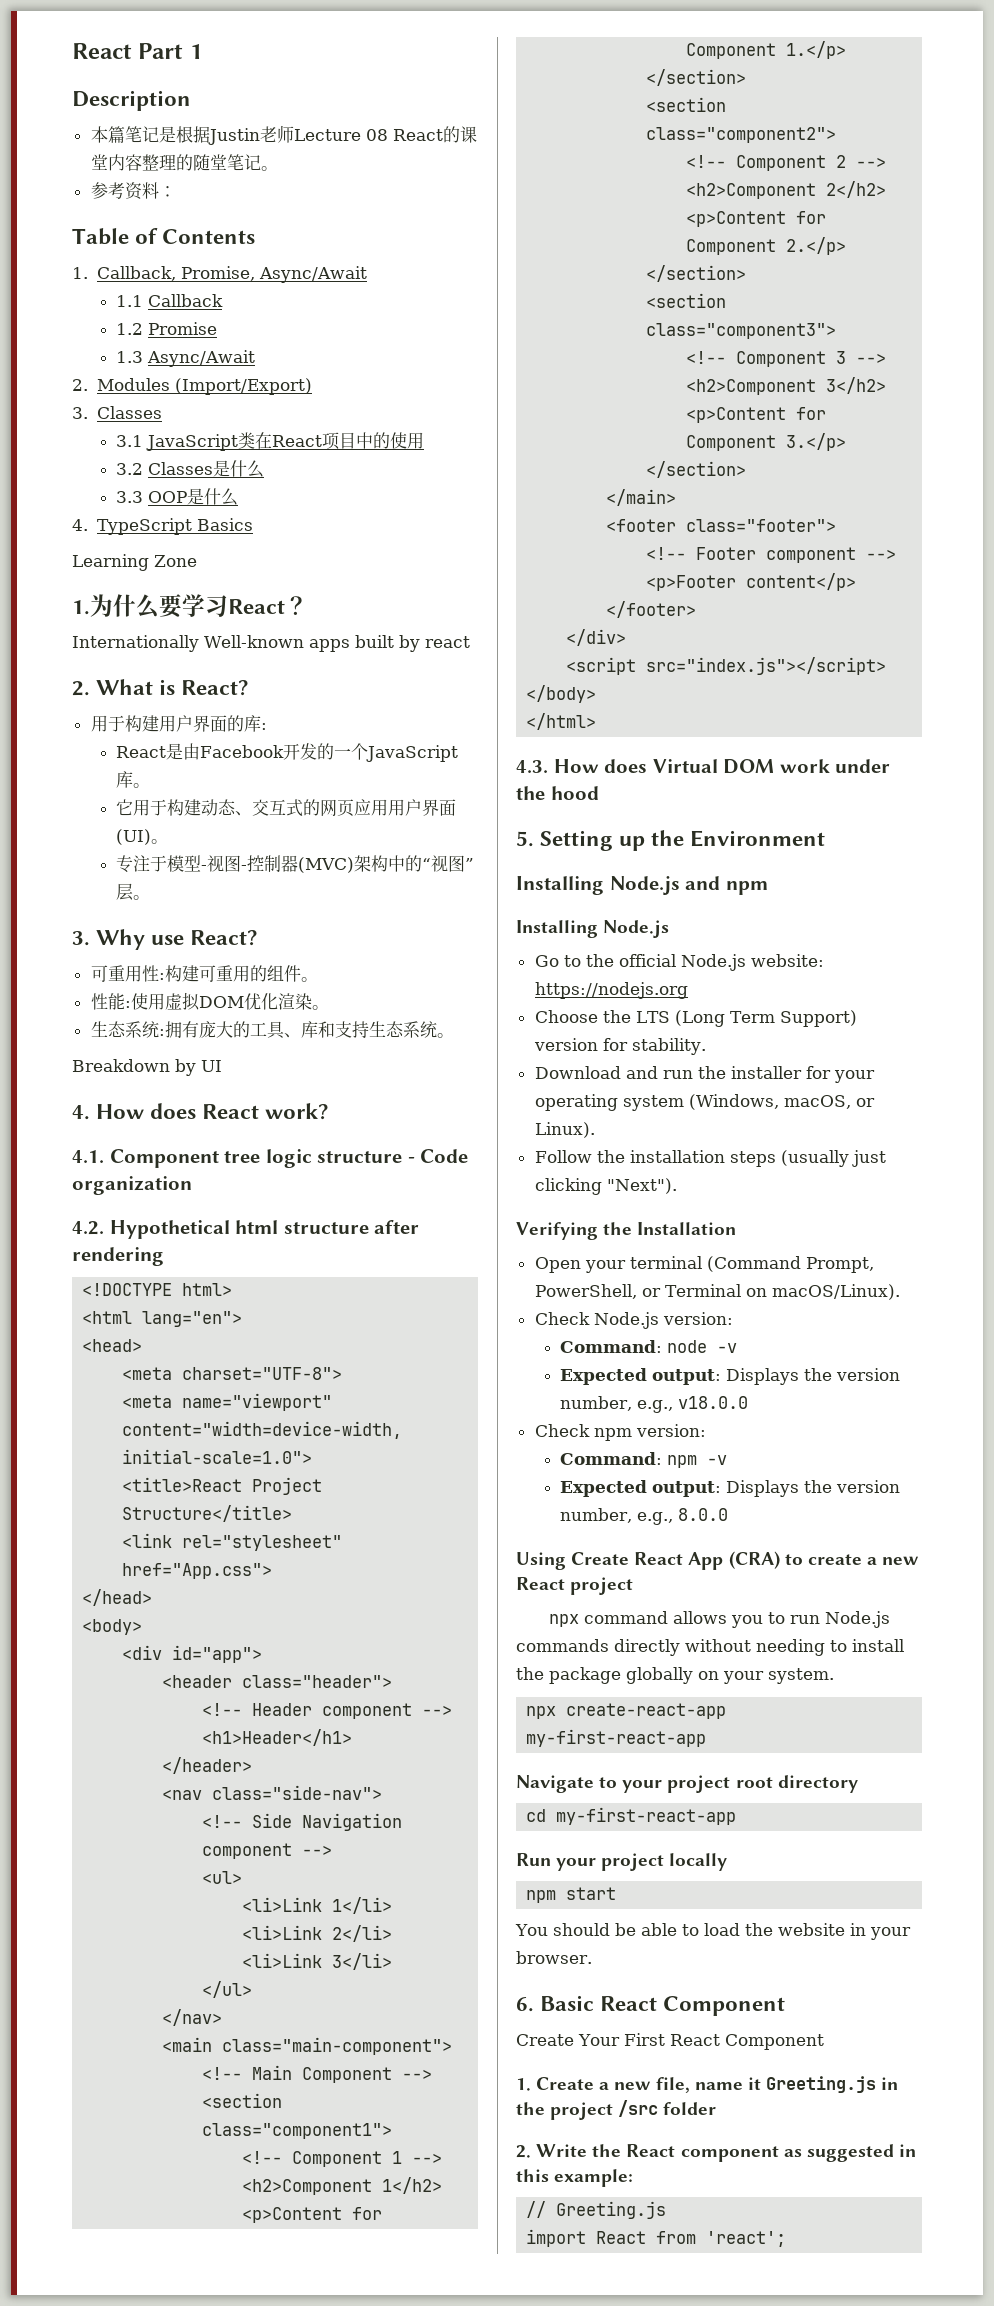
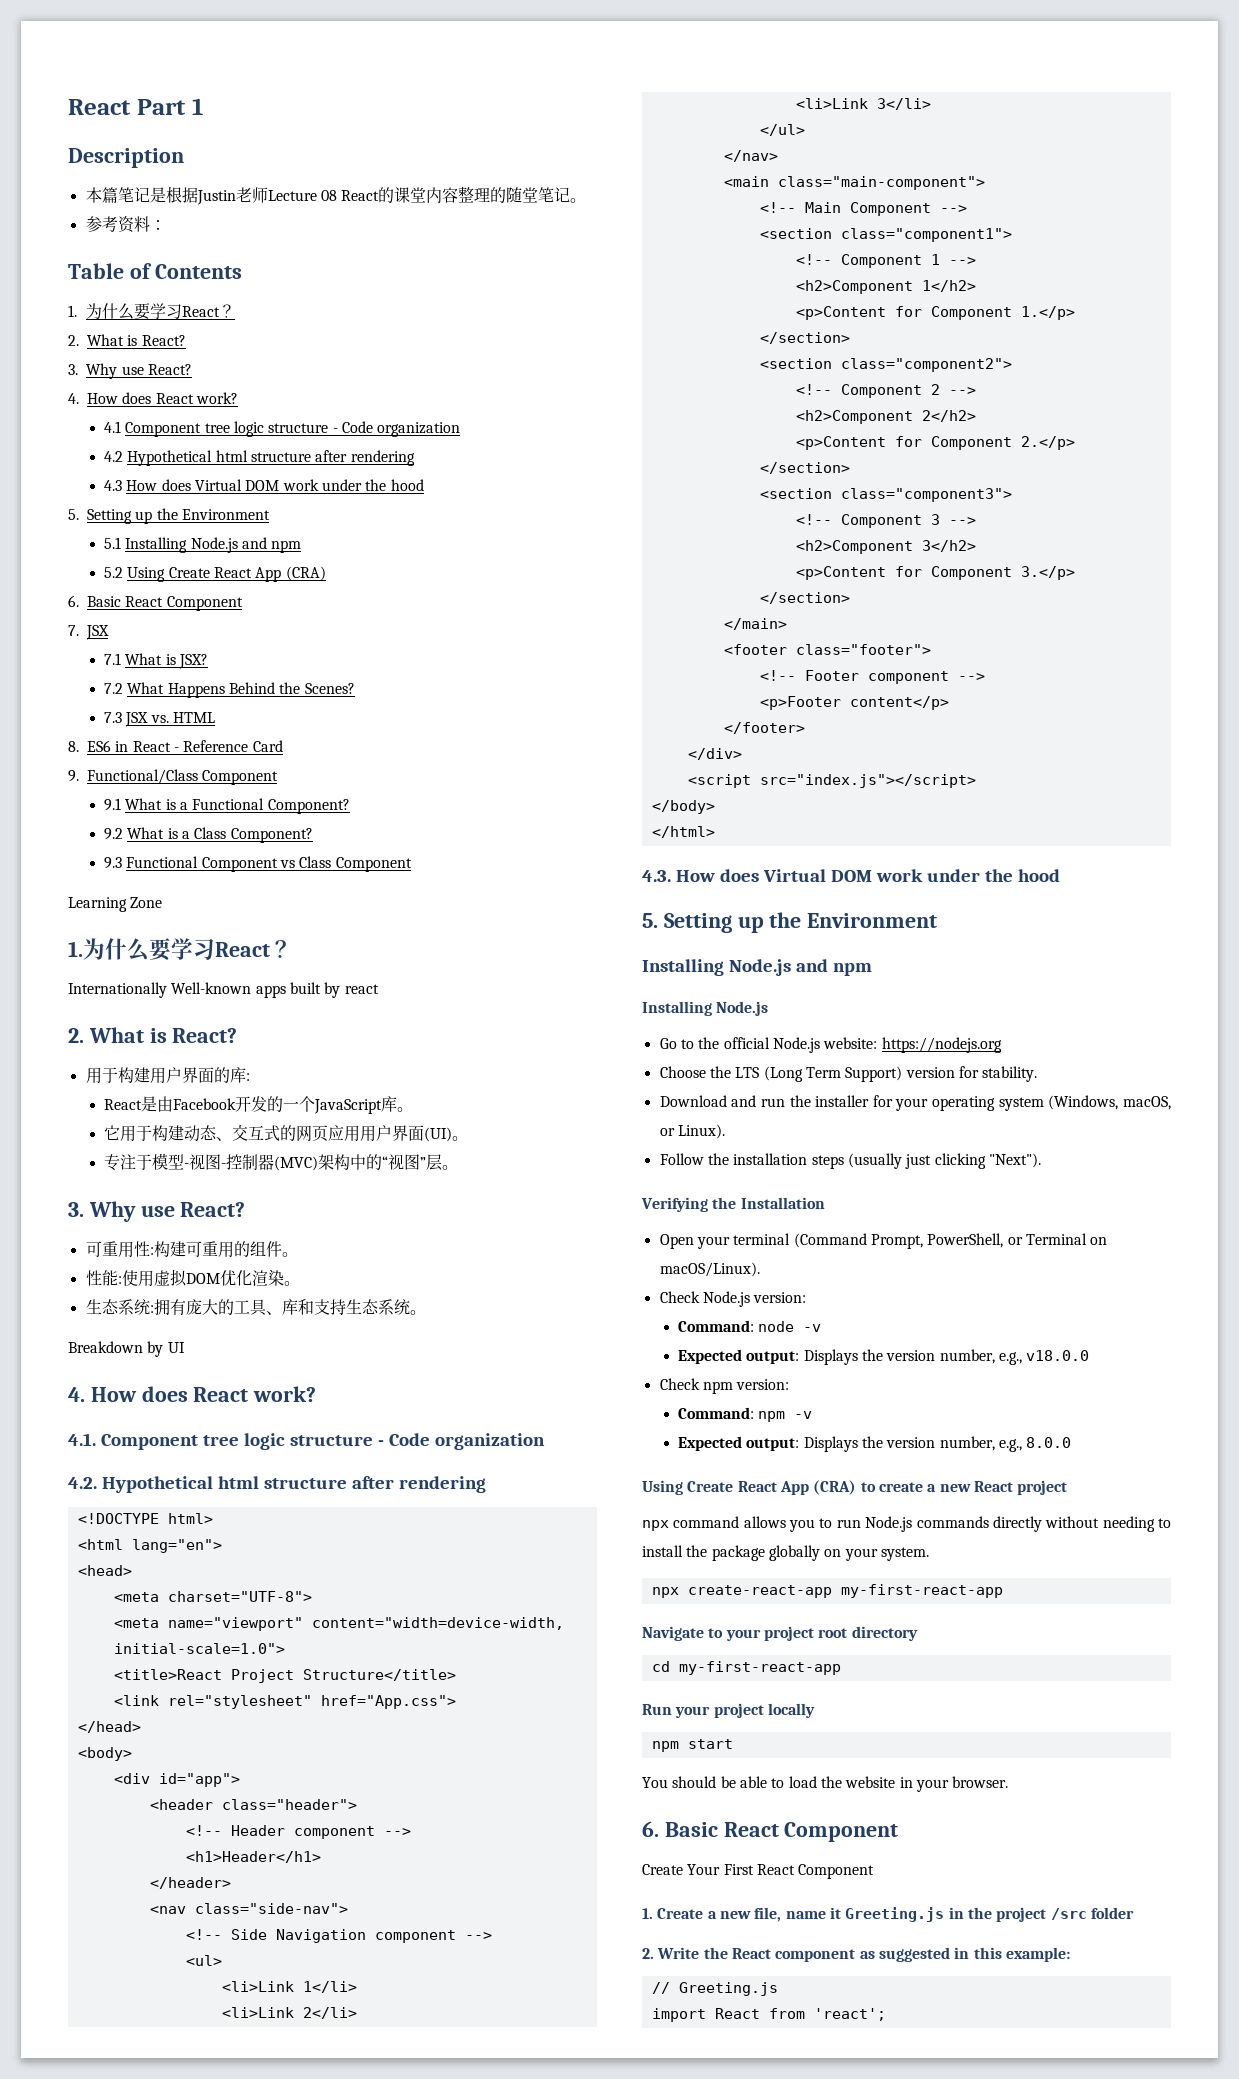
[97,266,368,283] [116,294,224,307] [116,322,218,335] [116,350,256,367] [72,378,313,395] [72,406,163,419] [116,432,425,451] [116,460,265,478] [116,488,239,506] [72,518,254,535] Callback, Promise, Async/Await // 1.1 Callback // 1.2 Promise // 1.3 Async/Await // 2. Modules (Import/Export) // 3. Classes // 3.1 JavaScript类在React项目中的使用 // 3.2 Classes是什么 // 3.3 OOP是什么 // 4. TypeScript Basics -> [86,303,236,320] [68,334,186,346] [68,363,193,379] [68,392,238,404] [104,421,461,437] [104,450,415,466] [104,479,424,491] [68,508,270,524] [104,537,302,553] [104,566,326,582] [68,595,243,611] [68,625,109,640] [104,653,208,669] [104,682,355,698] [104,712,215,727] [68,740,283,752] [68,769,279,785] [104,798,350,814] [104,827,313,843] [104,856,412,872] 为什么要学习React？ // 2. What is React? // 3. Why use React? // 4. How does React work? // 4.1 Component tree logic structure - Code organization // 4.2 Hypothetical html structure after rendering // 4.3 How does Virtual DOM work under the hood // 5. Setting up the Environment // 5.1 Installing Node.js and npm // 5.2 Using Create React App (CRA) // 6. Basic React Component // 7. JSX // 7.1 What is JSX? // 7.2 What Happens Behind the Scenes? // 7.3 JSX vs. HTML // 8. ES6 in React - Reference Card // 9. Functional/Class Component // 9.1 What is a Functional Component? // 9.2 What is a Class Component? // 9.3 Functional Component vs Class Component

